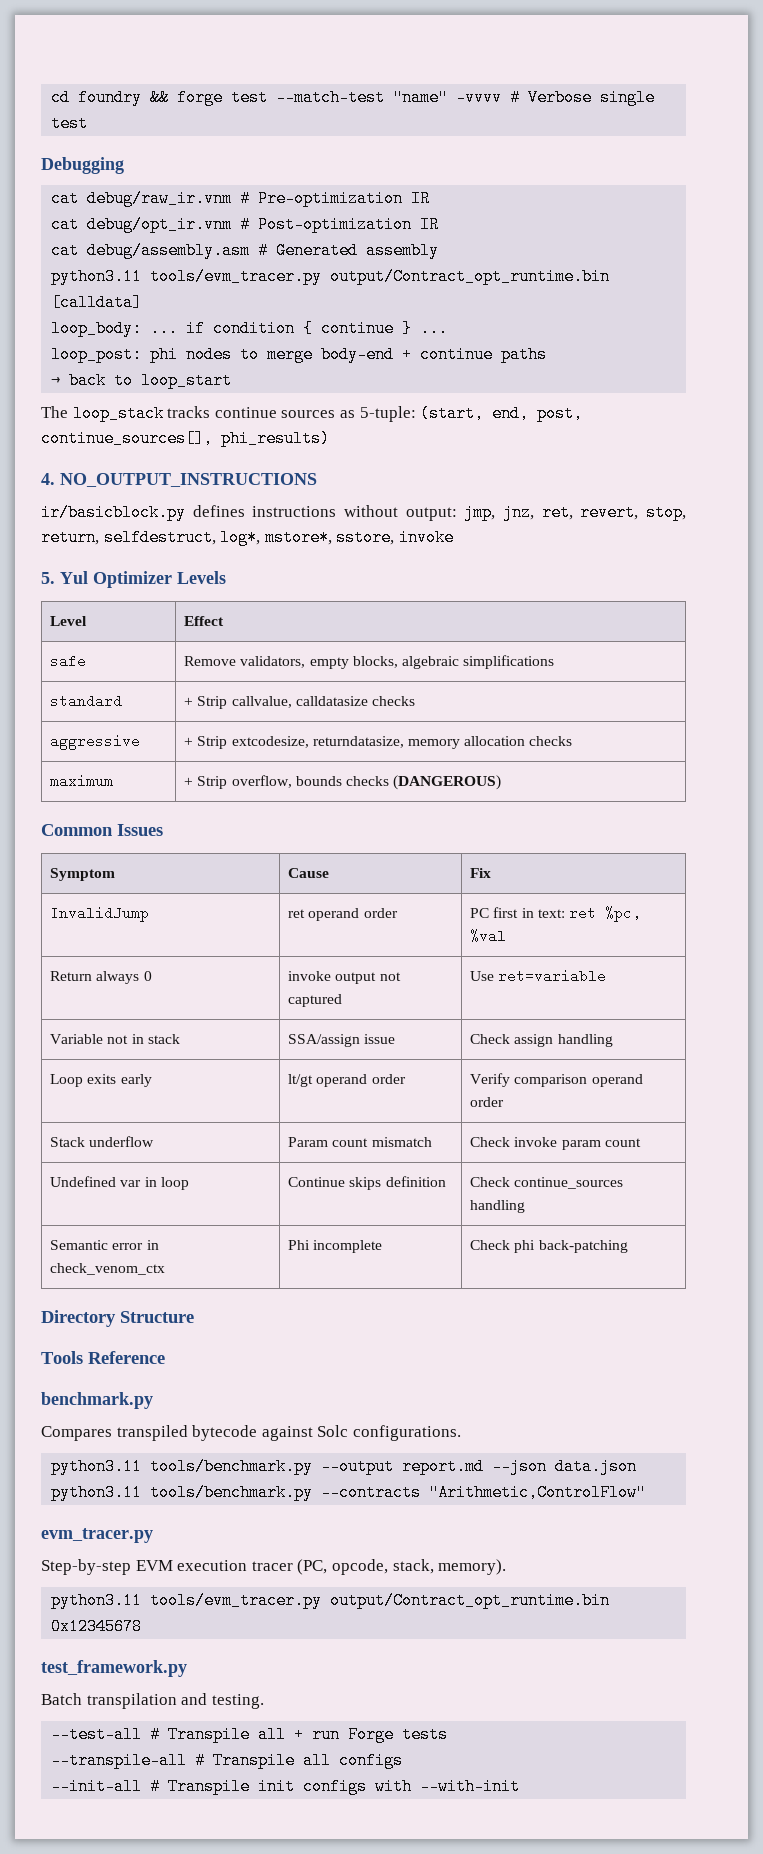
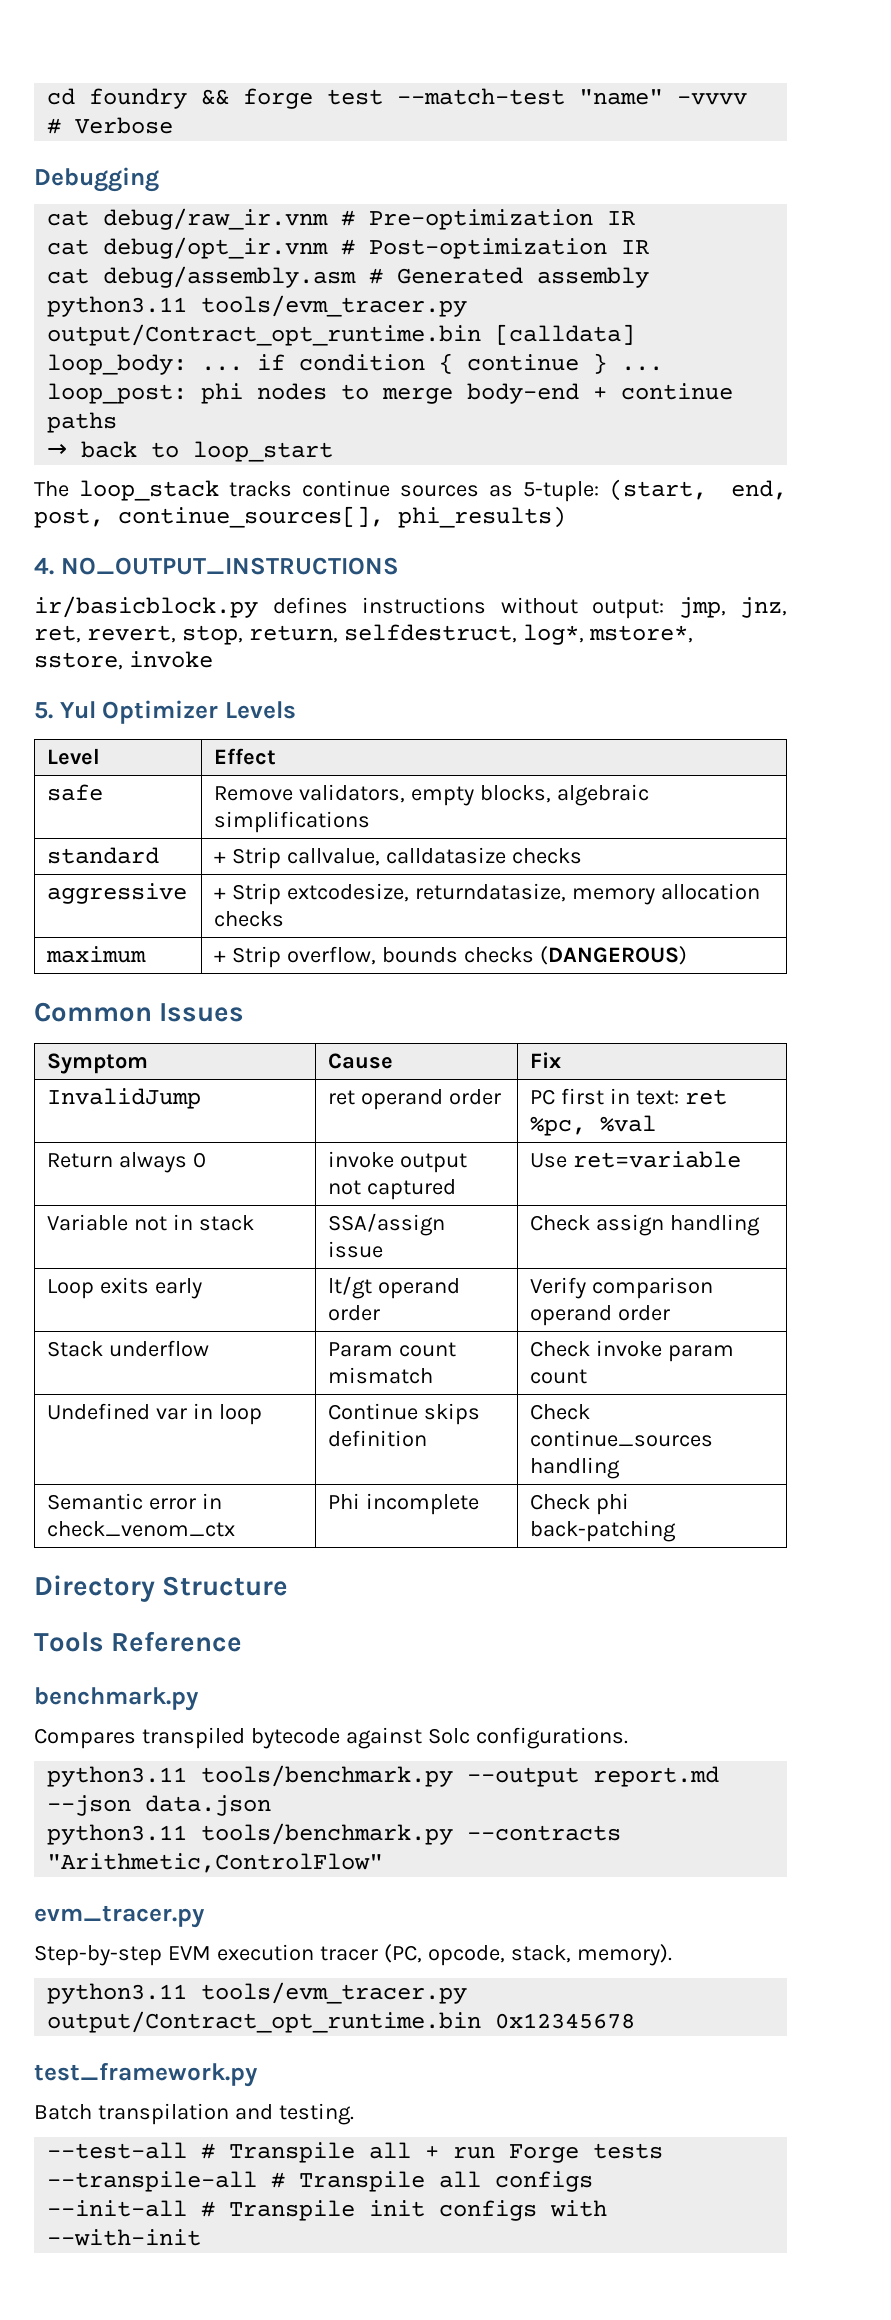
[600,89,656,106] [51,115,89,132] single test -> (174, 125) none

